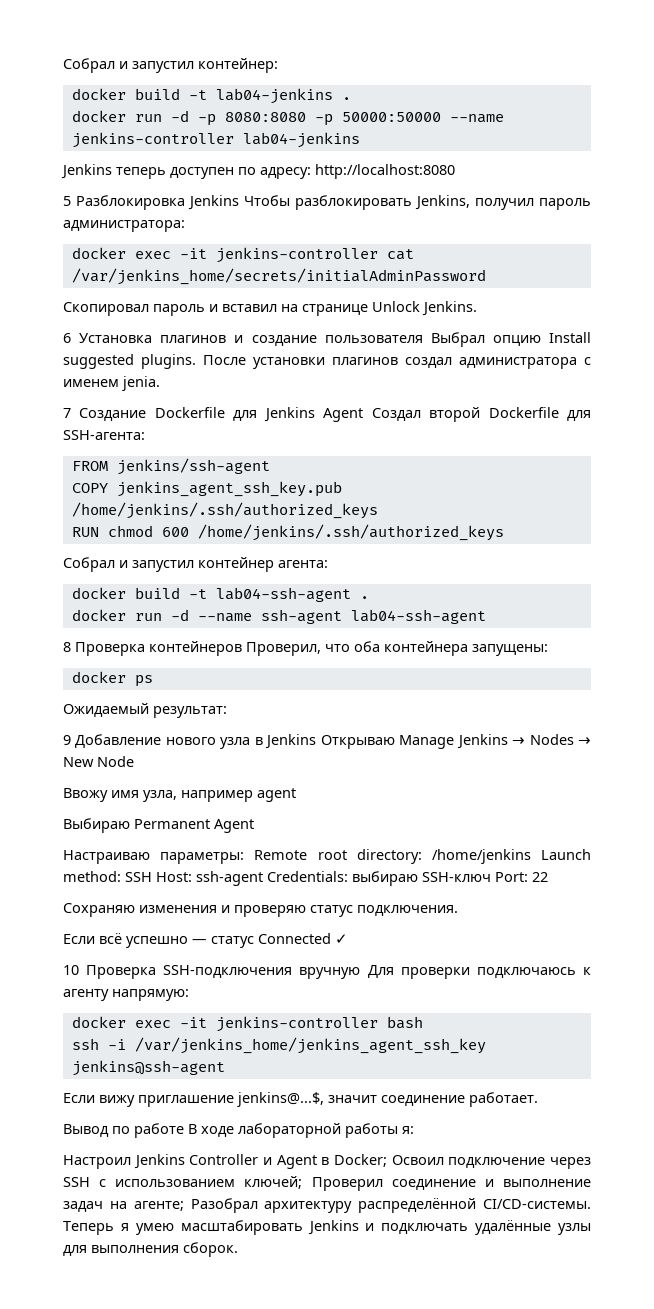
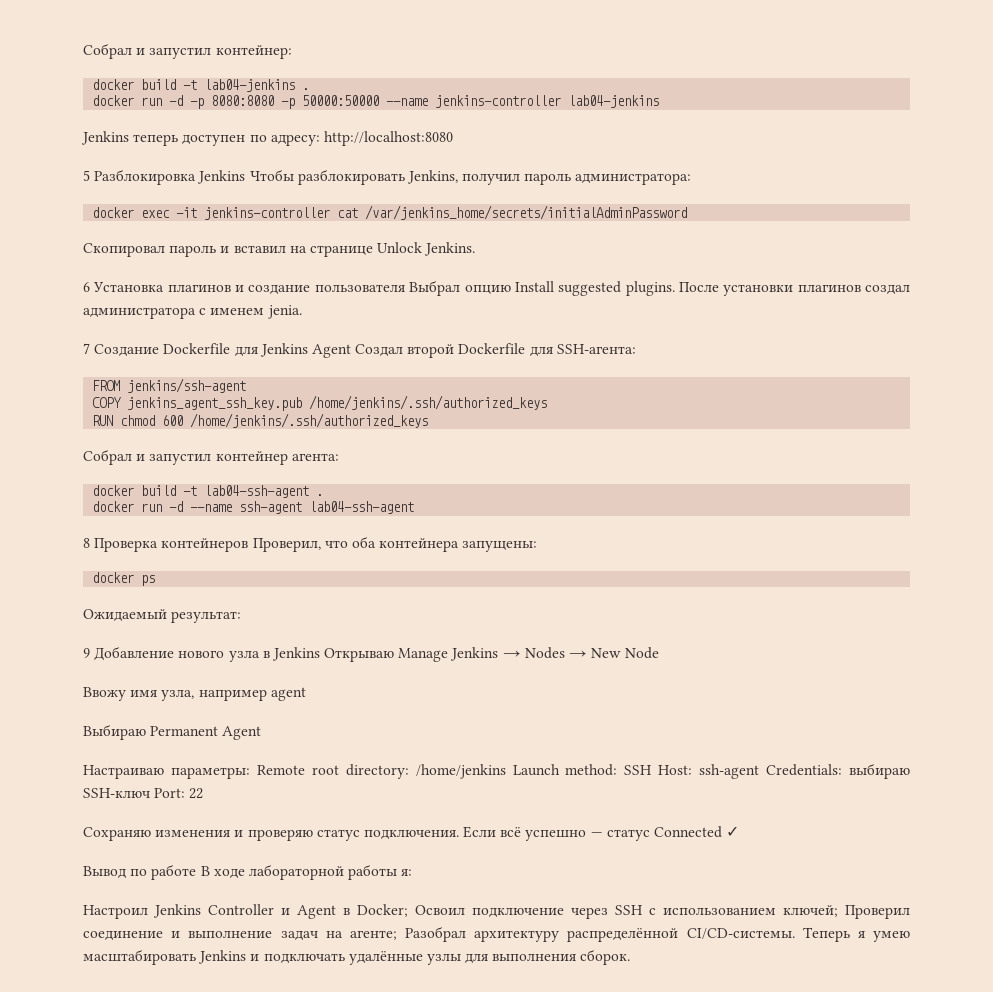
(458, 910) // -> (459, 835) none
[63,965,591,979] [63,989,189,1001] [71,1016,423,1032] [71,1037,486,1054] [71,1060,225,1076] [63,1092,538,1107] // 10 Проверка SSH-подключения вручную Для проверки подключаюсь к агенту напрямую: // docker exec -it jenkins-controller bash // ssh -i /var/jenkins_home/jenkins_agent_ssh_key jenkins@ssh-agent // Если вижу приглашение jenkins@...$, значит соединение работает. -> (740, 831) none

